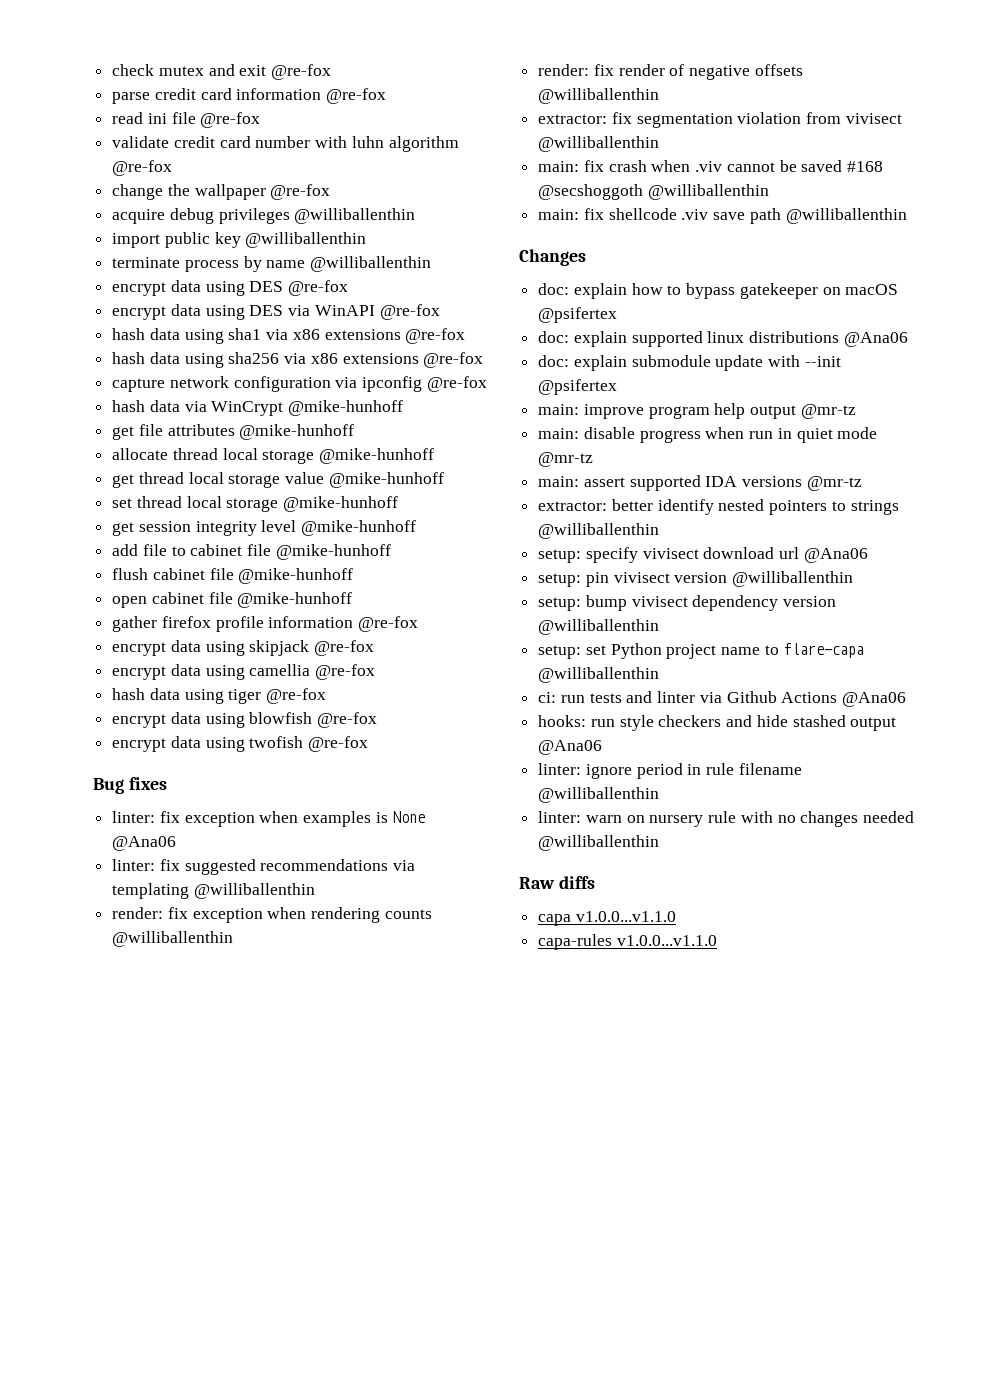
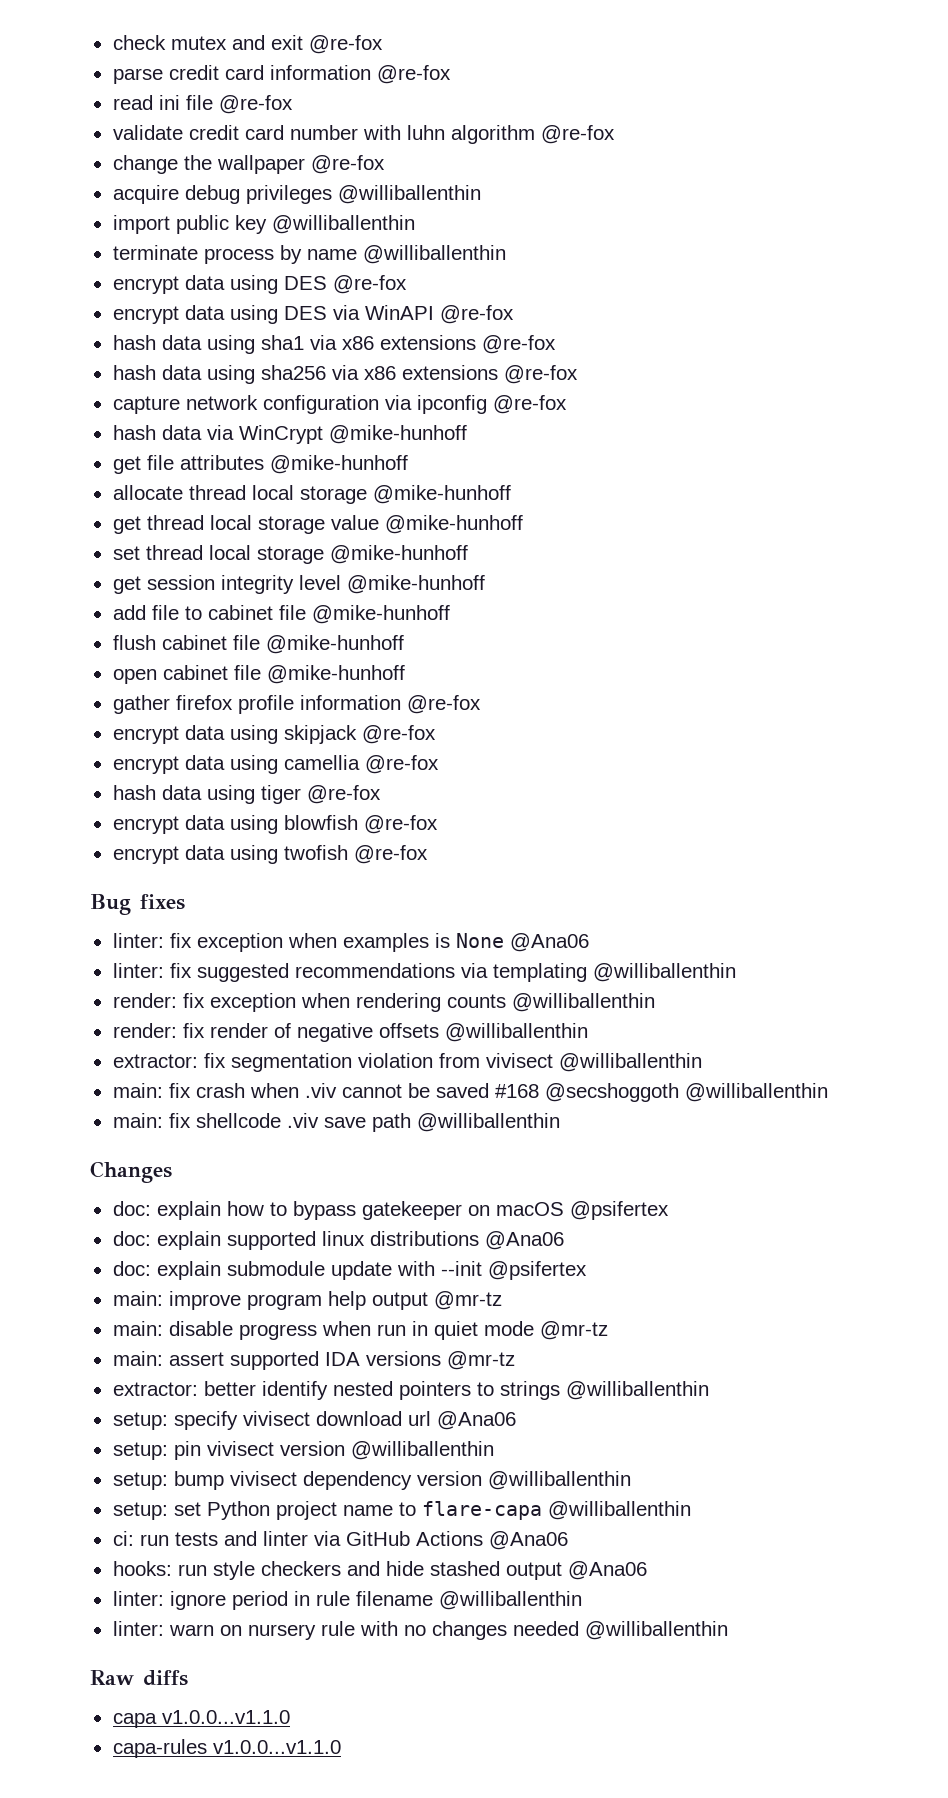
[726,691,777,703] Github -> [345,1531,410,1546] GitHub

